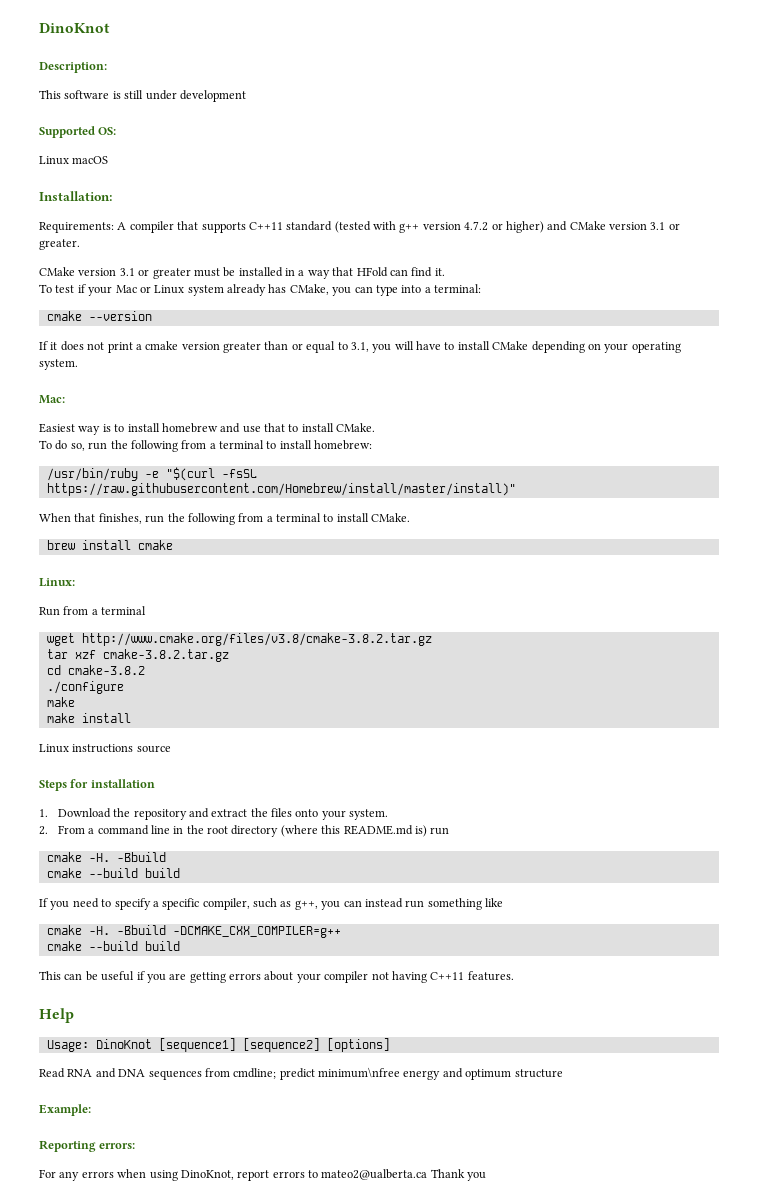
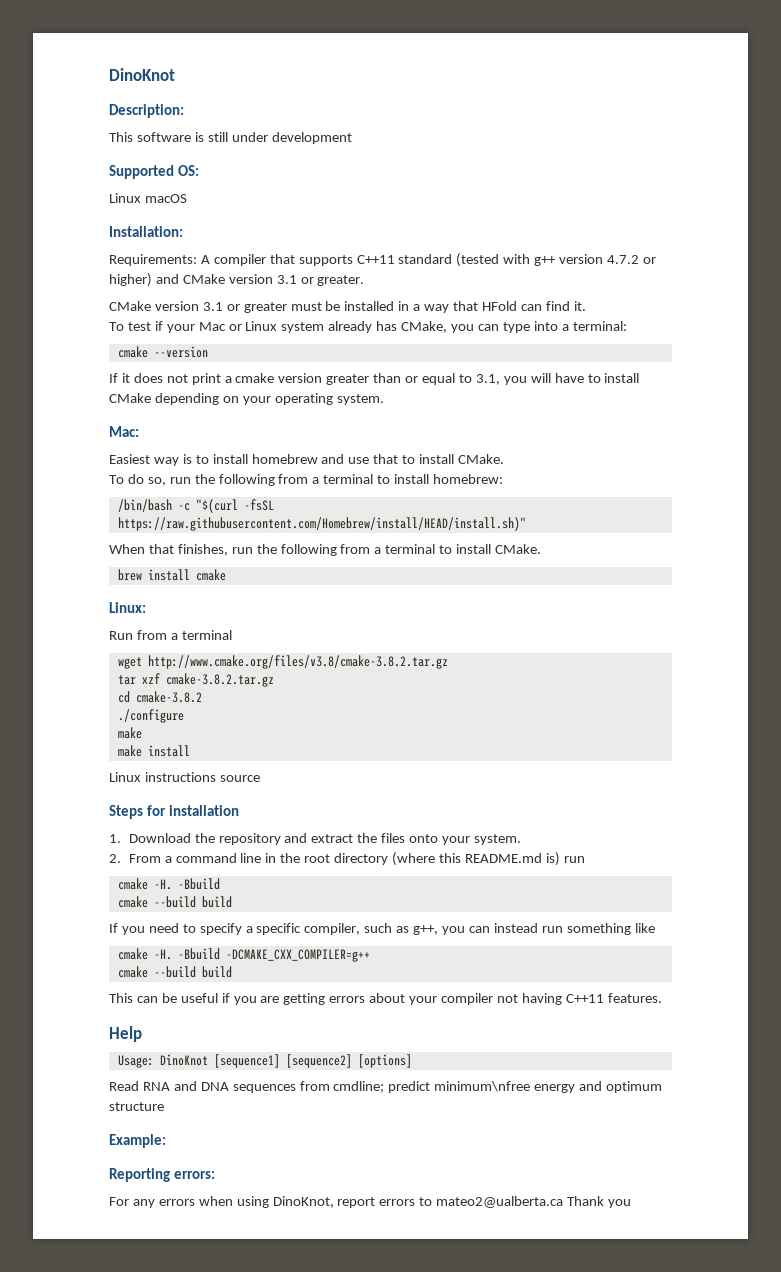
[46,468,159,481] /usr/bin/ruby -e -> [117,499,190,512] /bin/bash -c
[46,483,516,496] https://raw.githubusercontent.com/Homebrew/install/master/install)" -> [117,517,526,531] https://raw.githubusercontent.com/Homebrew/install/HEAD/install.sh)"

